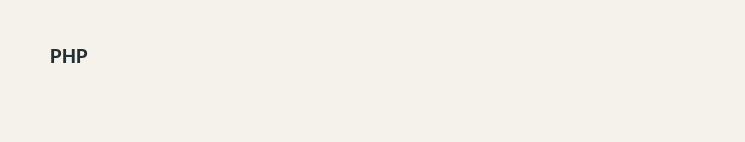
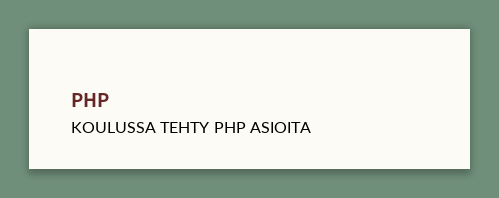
[50,49,88,63] PHP -> [71,93,109,107] [71,122,311,133] PHP // KOULUSSA TEHTY PHP ASIOITA

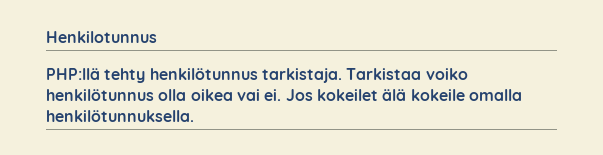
[71,93,109,107] [71,122,311,133] PHP // KOULUSSA TEHTY PHP ASIOITA -> [46,31,157,43] [46,68,468,83] [46,89,522,101] [46,110,194,122] Henkilotunnus // PHP:llä tehty henkilötunnus tarkistaja. Tarkistaa voiko henkilötunnus olla oikea vai ei. Jos kokeilet älä kokeile omalla henkilötunnuksella.

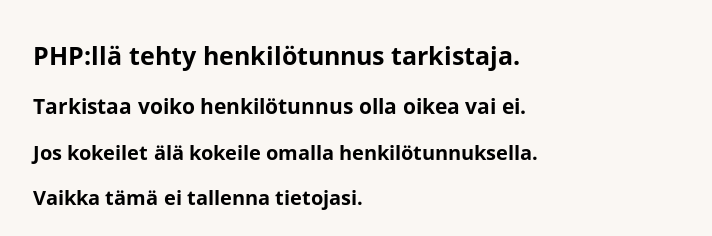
[46,31,157,43] Henkilotunnus // -> (33, 55) none
(342, 75) none -> (520, 58) //
(282, 95) none -> (527, 106) //
(194, 116) none -> [33,190,364,210] // Vaikka tämä ei tallenna tietojasi.

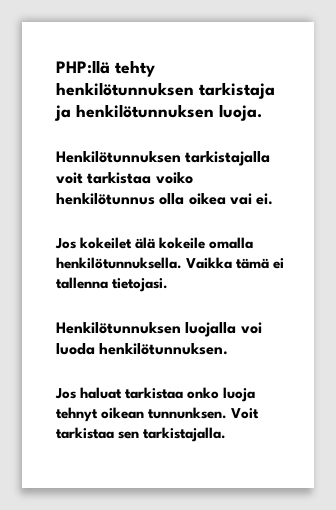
[203,45,520,71] [33,98,132,114] henkilötunnus tarkistaja. // Tarkistaa -> [56,82,275,99] [54,104,262,121] [56,151,271,166] [56,172,152,184] henkilötunnuksen tarkistaja ja henkilötunnuksen luoja. // Henkilötunnuksen tarkistajalla voit tarkistaa
(539, 152) // -> (182, 263) none
(364, 200) none -> [56,322,262,337] [56,343,229,355] [55,387,256,402] [56,407,260,422] [56,427,227,442] // Henkilötunnuksen luojalla voi luoda henkilötunnuksen. // Jos haluat tarkistaa onko luoja tehnyt oikean tunnunksen. Voit tarkistaa sen tarkistajalla.

